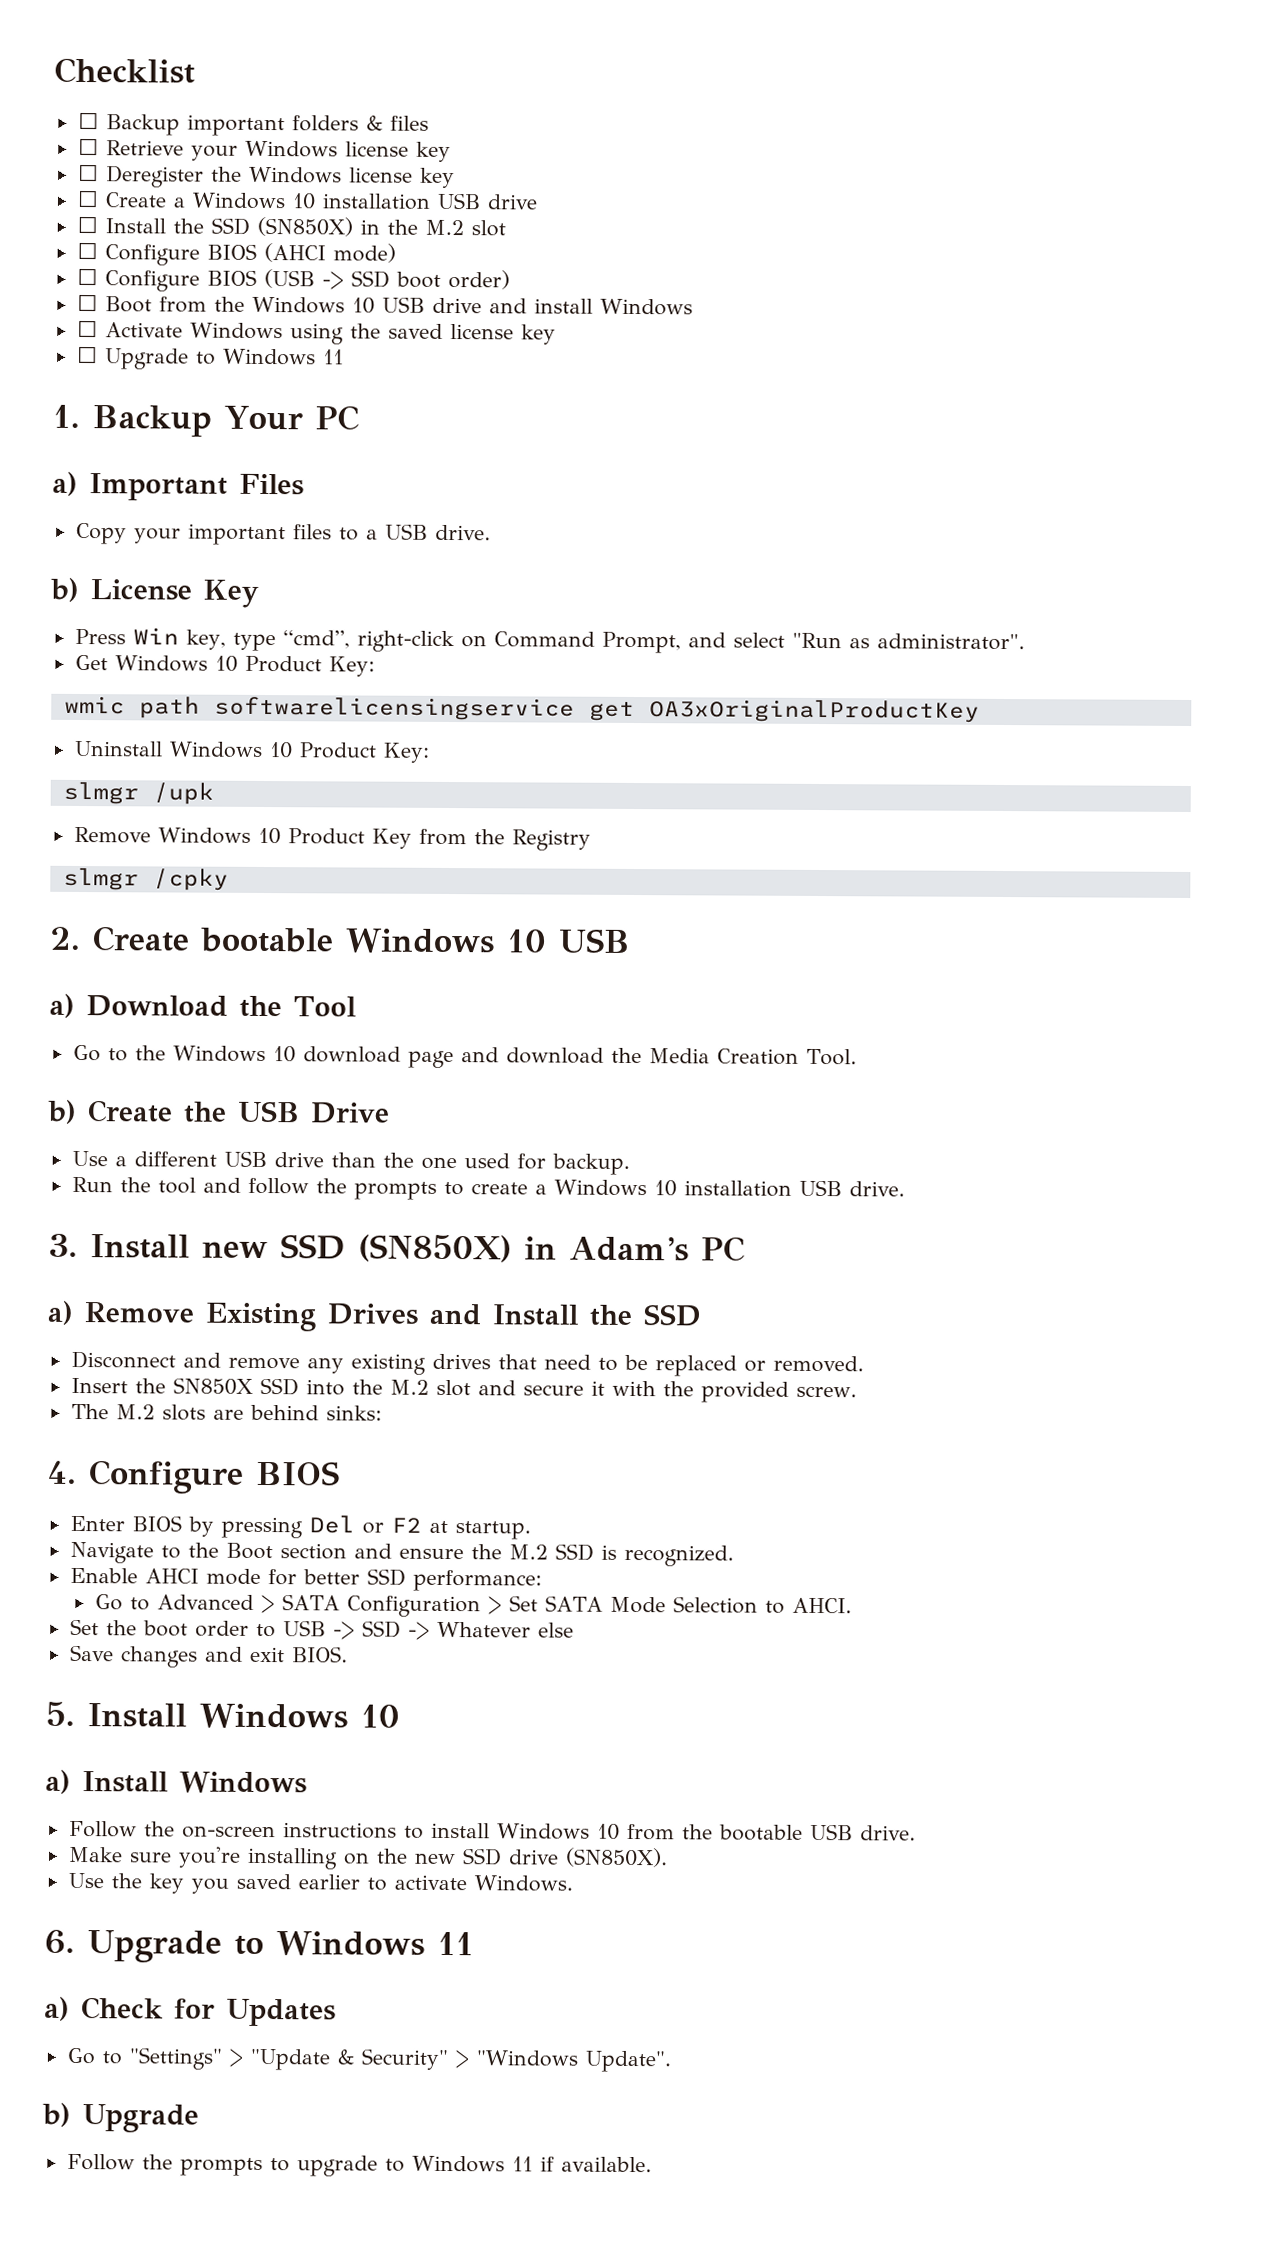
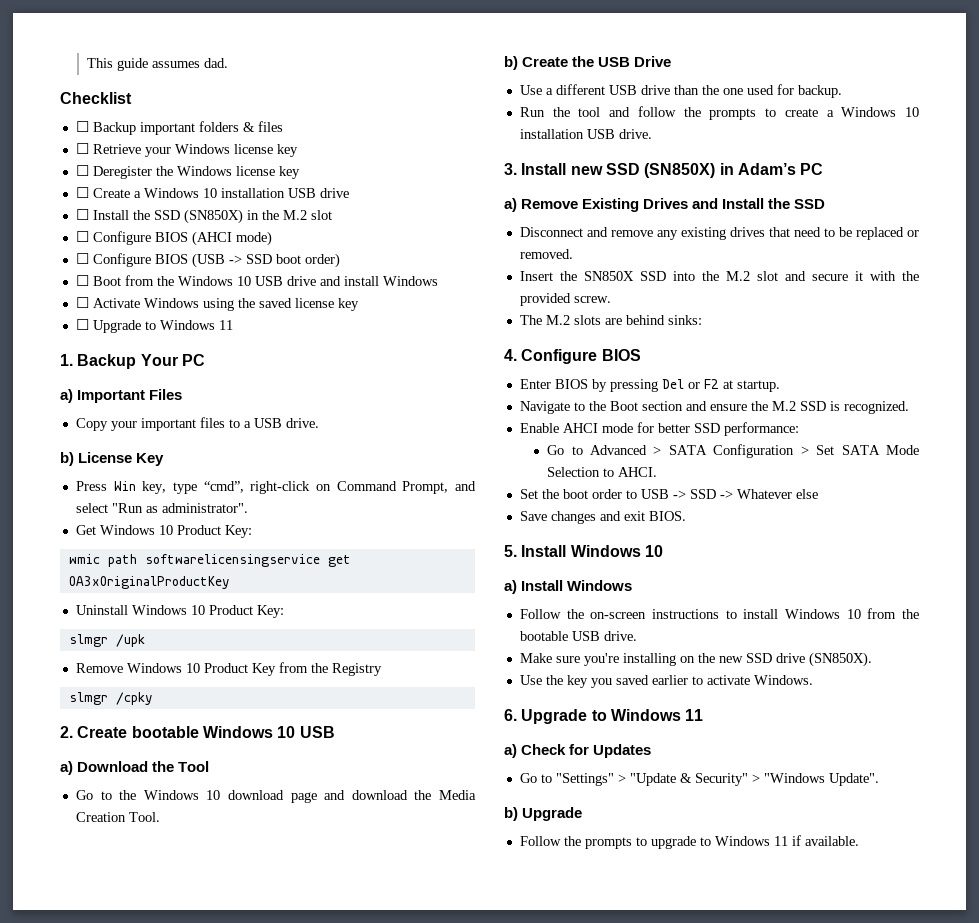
(54, 70) none -> [87,58,229,71] This guide assumes dad. //

